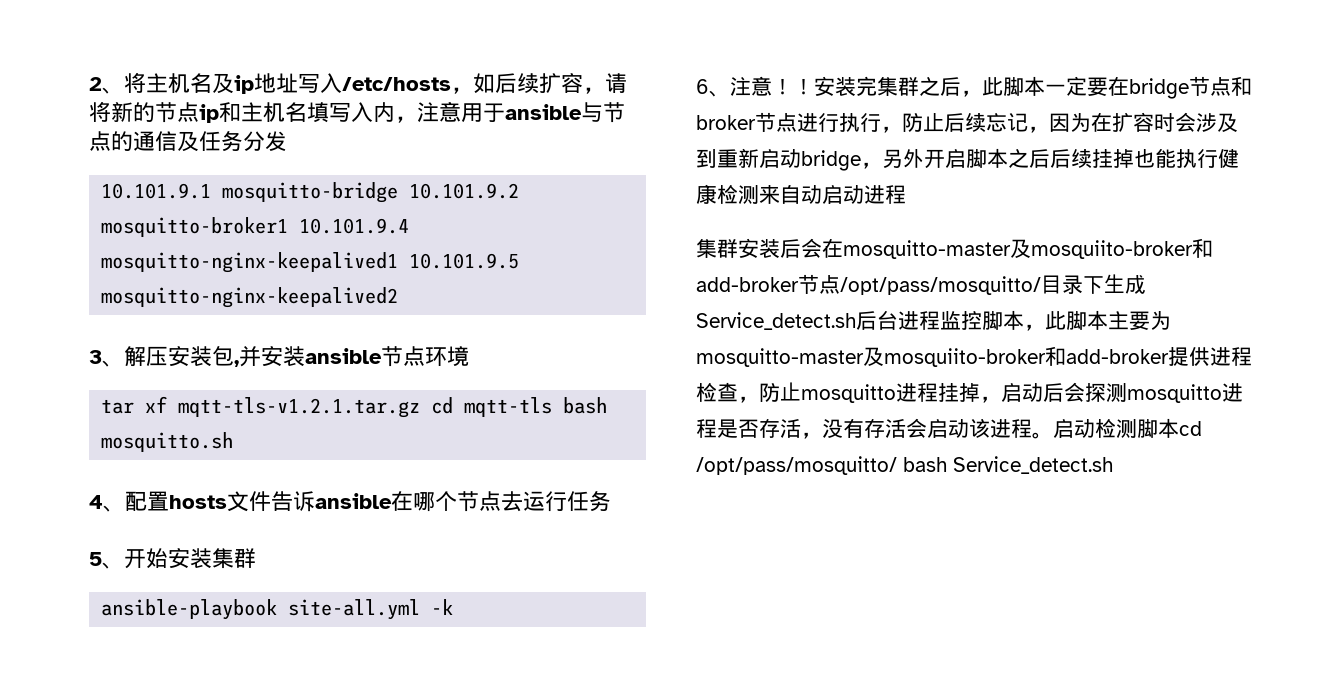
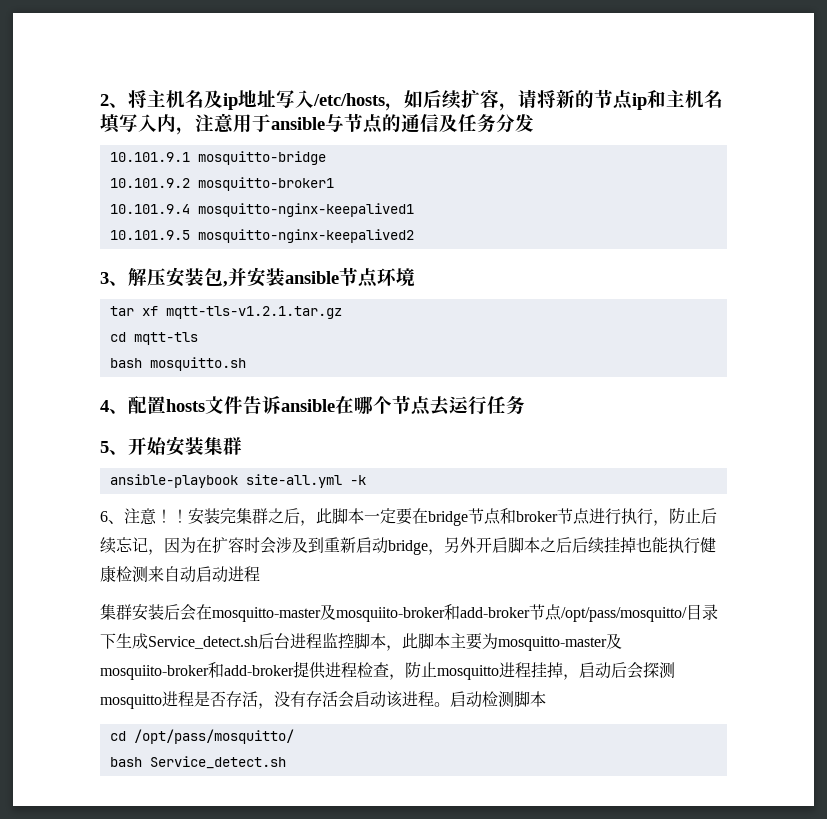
(399, 192) none -> (326, 158) //
(289, 227) none -> (334, 184) //
(399, 262) none -> (414, 210) //
(421, 407) none -> (342, 312) //
(553, 407) none -> (198, 338) //
(1179, 428) none -> (546, 699) //
(897, 465) none -> (294, 736) //

